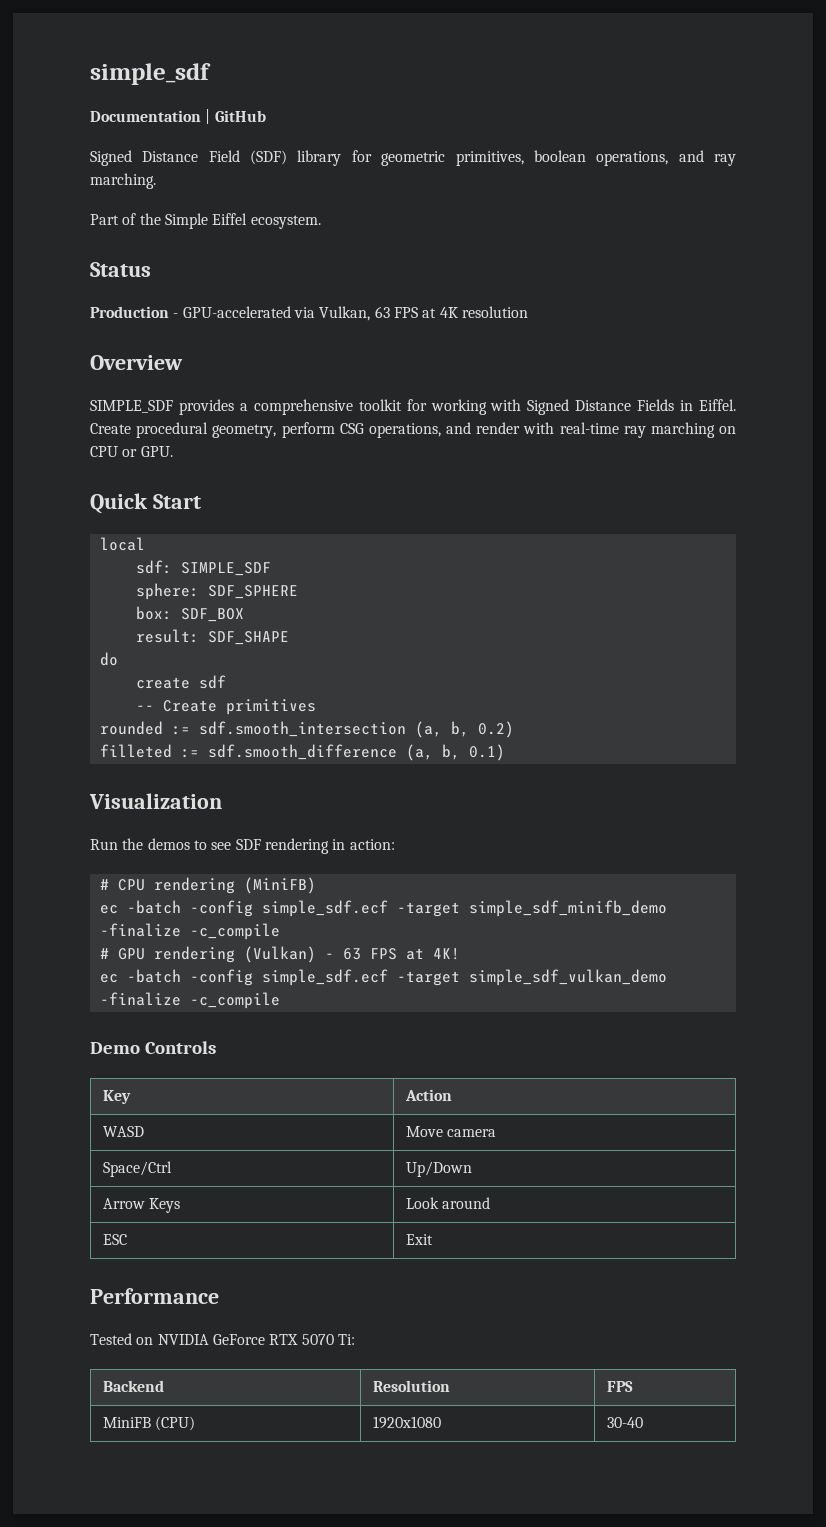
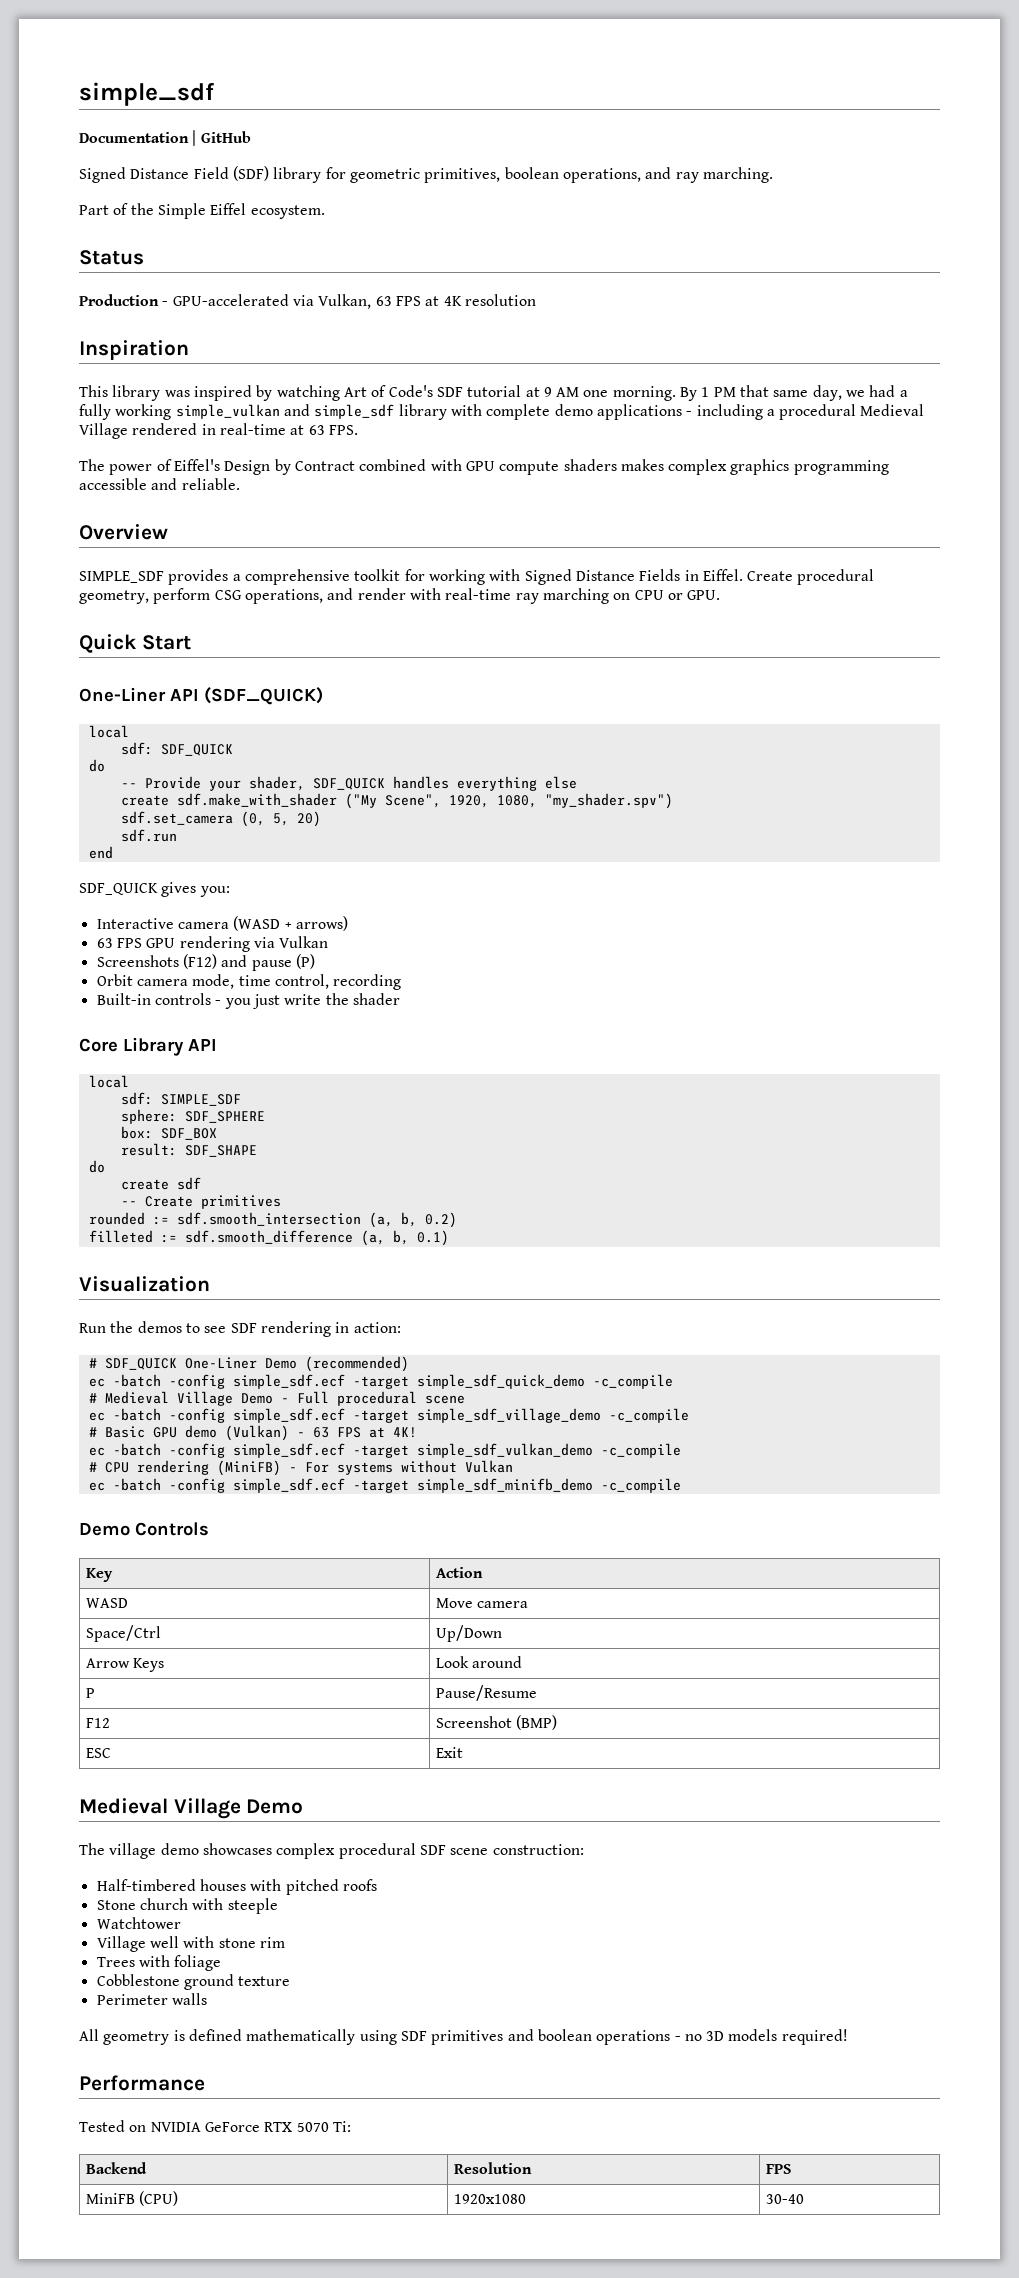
(528, 312) none -> [79,340,189,360] [79,385,908,401] [79,404,925,420] [79,423,358,439] [79,459,889,475] [79,478,240,490] // Inspiration // This library was inspired by watching Art of Code's SDF tutorial at 9 AM one morning. By 1 PM that same day, we had a fully working simple_vulkan and simple_sdf library with complete demo applications - including a procedural Medieval Village rendered in real-time at 63 FPS. // The power of Eiffel's Design by Contract combined with GPU compute shaders makes complex graphics programming accessible and reliable.
(201, 501) none -> [79,687,323,705] [88,725,129,738] [120,742,233,756] [88,759,105,772] [120,776,577,791] [120,793,673,809] [120,811,321,827] [120,829,177,842] [88,846,113,859] [79,882,230,897] [96,916,348,931] [96,936,329,952] [96,954,315,971] [96,974,402,990] [96,993,400,1009] [79,1037,217,1056] // One-Liner API (SDF_QUICK) // local // sdf: SDF_QUICK // do // -- Provide your shader, SDF_QUICK handles everything else // create sdf.make_with_shader ("My Scene", 1920, 1080, "my_shader.spv") // sdf.set_camera (0, 5, 20) // sdf.run // end // SDF_QUICK gives you: // Interactive camera (WASD + arrows) // 63 FPS GPU rendering via Vulkan // Screenshots (F12) and pause (P) // Orbit camera mode, time control, recording // Built-in controls - you just write the shader // Core Library API
[117,877,316,894] [99,900,667,917] [99,923,280,940] [99,946,235,963] CPU rendering (MiniFB) // ec -batch -config simple_sdf.ecf -target simple_sdf_minifb_demo -finalize -c_compile // # GPU rendering -> [104,1356,409,1372] [88,1374,673,1389] [88,1391,465,1406] [88,1408,689,1423] [88,1425,217,1438] SDF_QUICK One-Liner Demo (recommended) // ec -batch -config simple_sdf.ecf -target simple_sdf_quick_demo -c_compile // # Medieval Village Demo - Full procedural scene // ec -batch -config simple_sdf.ecf -target simple_sdf_village_demo -c_compile // # Basic GPU demo
[99,992,181,1006] -finalize -> [600,1443,681,1458] [88,1460,513,1476] [88,1478,593,1493] -c_compile // # CPU rendering (MiniFB) - For systems without Vulkan // ec -batch -config simple_sdf.ecf -target simple_sdf_minifb_demo
[102,1234,127,1245] [405,1234,433,1245] ESC | Exit -> [85,1688,95,1698] [435,1685,537,1701] [85,1718,110,1728] [435,1715,558,1730] [85,1748,111,1758] [435,1747,463,1758] [79,1798,304,1819] [79,1843,584,1859] [96,1879,377,1895] [96,1898,278,1914] [96,1917,181,1929] [96,1936,285,1952] [96,1955,222,1971] [96,1974,291,1990] [96,1993,207,2005] [79,2029,848,2045] P | Pause/Resume // F12 | Screenshot (BMP) // ESC | Exit // Medieval Village Demo // The village demo showcases complex procedural SDF scene construction: // Half-timbered houses with pitched roofs // Stone church with steeple // Watchtower // Village well with stone rim // Trees with foliage // Cobblestone ground texture // Perimeter walls // All geometry is defined mathematically using SDF primitives and boolean operations - no 3D models required!

